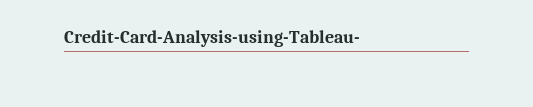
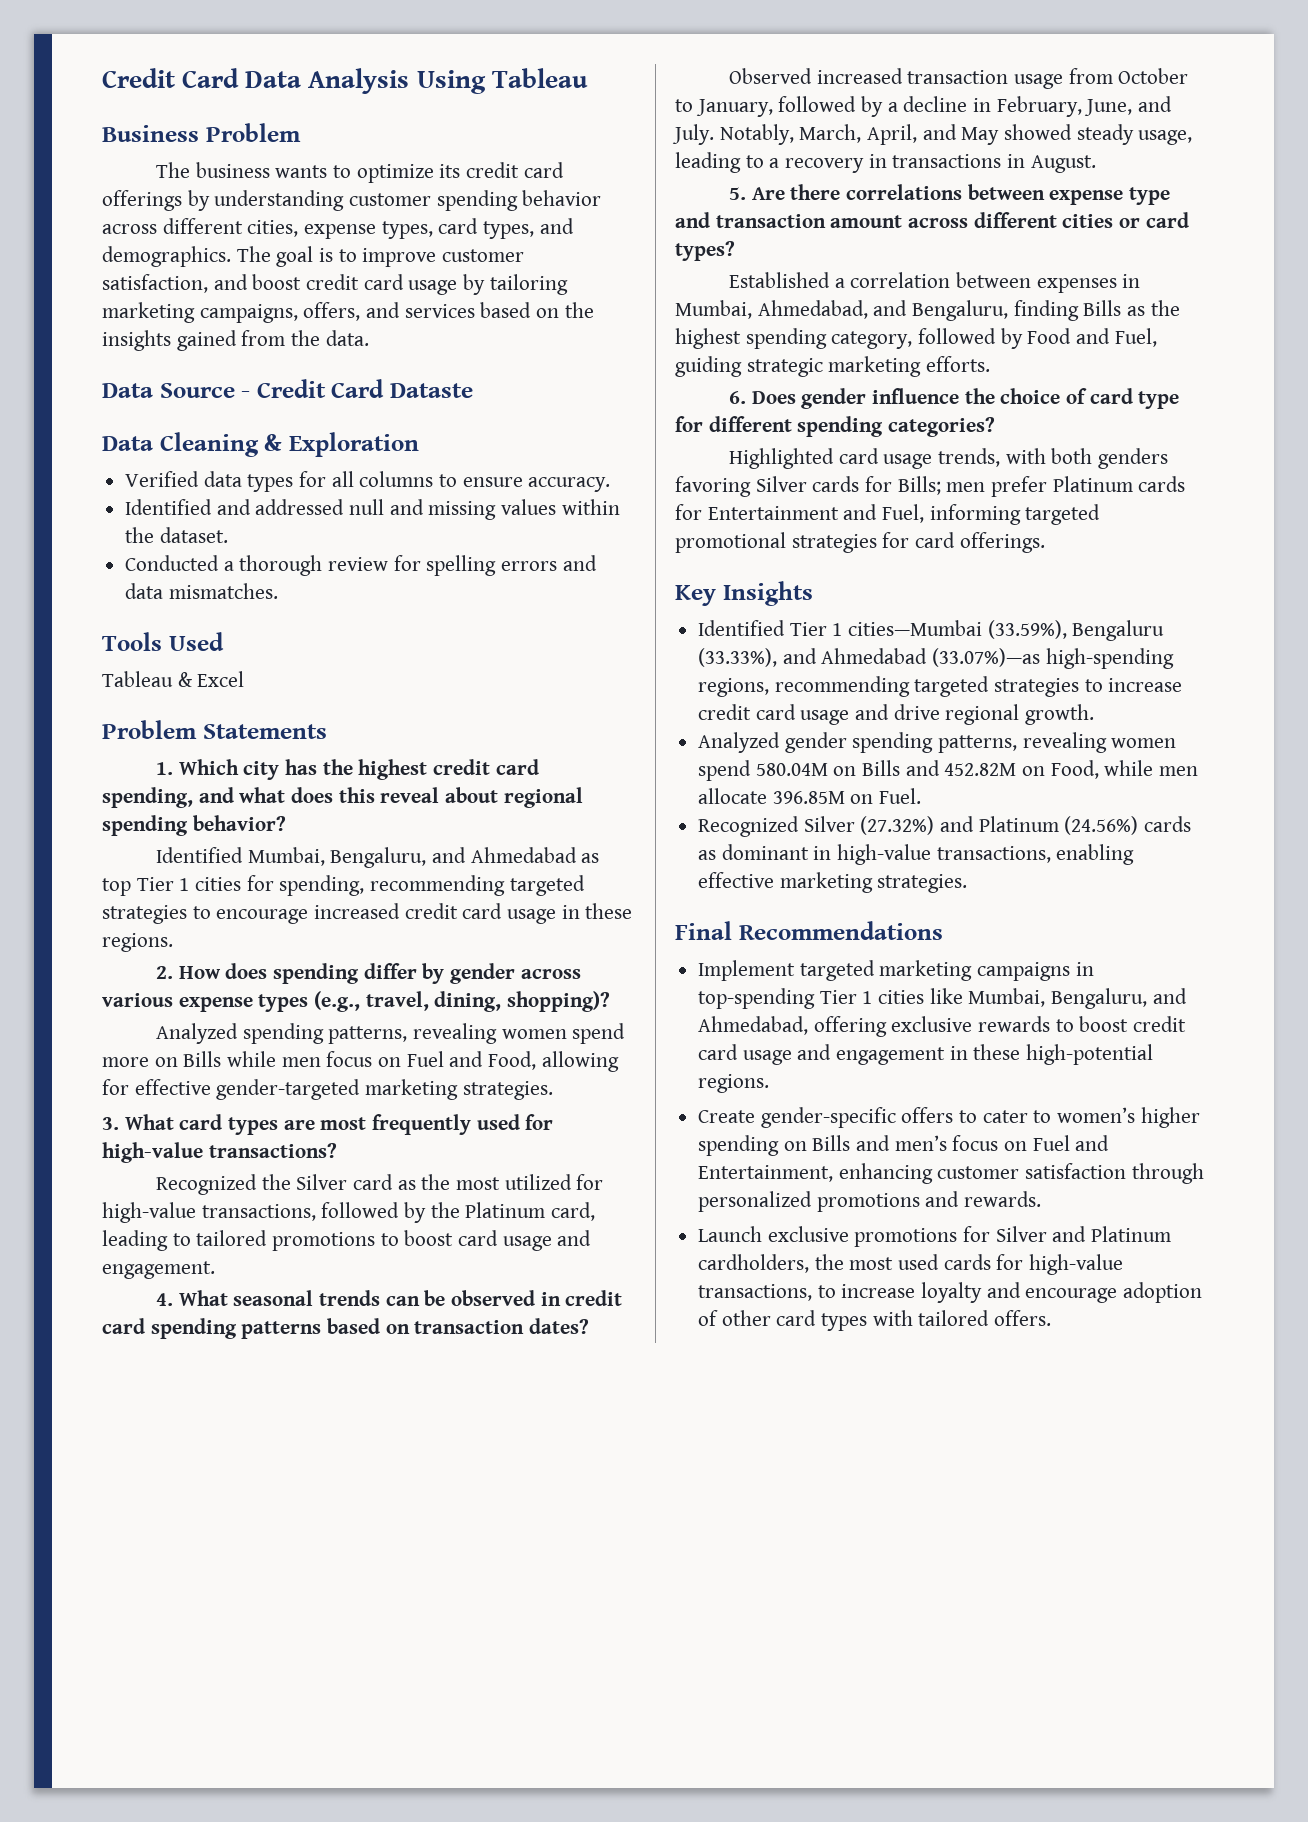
[64,30,360,47] Credit-Card-Analysis-using-Tableau- -> [102,68,588,94] [102,123,301,142] [156,162,564,183] [102,190,602,211] [102,218,574,239] [102,246,525,267] [102,274,568,295] [102,302,594,323] [102,330,369,351] [102,379,474,398] [102,432,419,457] [125,471,611,492] [125,499,620,520] [125,527,228,543] [125,555,597,576] [125,583,278,599] [102,632,224,651] [102,671,245,687] [102,720,327,739] [156,759,539,780] [102,787,583,808] [102,815,286,836] [156,847,600,868] [102,875,585,896] [102,903,633,924] [102,933,173,952] [156,963,581,984] [102,991,611,1012] [156,1023,626,1044] [102,1051,619,1072] [102,1079,553,1100] [102,1114,554,1135] [102,1142,337,1163] [156,1174,604,1195] [102,1202,596,1223] [102,1230,592,1251] [102,1261,215,1279] [156,1290,623,1306] [102,1318,590,1339] [729,68,1189,89] [675,96,1173,117] [672,124,1193,145] [675,152,1096,173] [729,184,1171,205] [675,212,1189,228] [675,241,735,261] [729,272,1141,293] [675,300,1180,321] [675,328,1157,349] [675,356,991,377] [729,388,1180,409] [675,416,996,437] [729,448,1169,469] [675,476,1186,497] [675,504,1101,525] [675,532,1045,553] [675,581,813,606] [698,620,1165,641] [698,648,1174,669] [698,676,1183,697] [698,704,1095,725] [698,732,1177,753] [698,760,1199,781] [698,788,922,804] [698,816,1192,837] [698,844,1135,865] [698,872,968,893] [675,921,943,940] [698,960,1094,981] [698,988,1187,1009] [698,1016,1187,1037] [698,1044,1154,1065] [698,1074,770,1093] [698,1107,1200,1128] [698,1135,1110,1156] [698,1163,1204,1184] [698,1191,1042,1212] [698,1226,1172,1247] [698,1254,1124,1275] [698,1282,1203,1303] [698,1310,1052,1331] Credit Card Data Analysis Using Tableau // Business Problem // The business wants to optimize its credit card offerings by understanding customer spending behavior across different cities, expense types, card types, and demographics. The goal is to improve customer satisfaction, and boost credit card usage by tailoring marketing campaigns, offers, and services based on the insights gained from the data. // Data Source - Credit Card Dataste // Data Cleaning & Exploration // Verified data types for all columns to ensure accuracy. // Identified and addressed null and missing values within the dataset. // Conducted a thorough review for spelling errors and data mismatches. // Tools Used // Tableau & Excel // Problem Statements // 1. Which city has the highest credit card spending, and what does this reveal about regional spending behavior? // Identified Mumbai, Bengaluru, and Ahmedabad as top Tier 1 cities for spending, recommending targeted strategies to encourage increased credit card usage in these regions. // 2. How does spending differ by gender across various expense types (e.g., travel, dining, shopping)? // Analyzed spending patterns, revealing women spend more on Bills while men focus on Fuel and Food, allowing for effective gender-targeted marketing strategies. // 3. What card types are most frequently used for high-value transactions? // Recognized the Silver card as the most utilized for high-value transactions, followed by the Platinum card, leading to tailored promotions to boost card usage and engagement. // 4. What seasonal trends can be observed in credit card spending patterns based on transaction dates? // Observed increased transaction usage from October to January, followed by a decline in February, June, and July. Notably, March, April, and May showed steady usage, leading to a recovery in transactions in August. // 5. Are there correlations between expense type and transaction amount across different cities or card types? // Established a correlation between expenses in Mumbai, Ahmedabad, and Bengaluru, finding Bills as the highest spending category, followed by Food and Fuel, guiding strategic marketing efforts. // 6. Does gender influence the choice of card type for different spending categories? // Highlighted card usage trends, with both genders favoring Silver cards for Bills; men prefer Platinum cards for Entertainment and Fuel, informing targeted promotional strategies for card offerings. // Key Insights // Identified Tier 1 cities—Mumbai (33.59%), Bengaluru (33.33%), and Ahmedabad (33.07%)—as high-spending regions, recommending targeted strategies to increase credit card usage and drive regional growth. // Analyzed gender spending patterns, revealing women spend 580.04M on Bills and 452.82M on Food, while men allocate 396.85M on Fuel. // Recognized Silver (27.32%) and Platinum (24.56%) cards as dominant in high-value transactions, enabling effective marketing strategies. // Final Recommendations // Implement targeted marketing campaigns in top-spending Tier 1 cities like Mumbai, Bengaluru, and Ahmedabad, offering exclusive rewards to boost credit card usage and engagement in these high-potential regions. // Create gender-specific offers to cater to women’s higher spending on Bills and men’s focus on Fuel and Entertainment, enhancing customer satisfaction through personalized promotions and rewards. // Launch exclusive promotions for Silver and Platinum cardholders, the most used cards for high-value transactions, to increase loyalty and encourage adoption of other card types with tailored offers.

